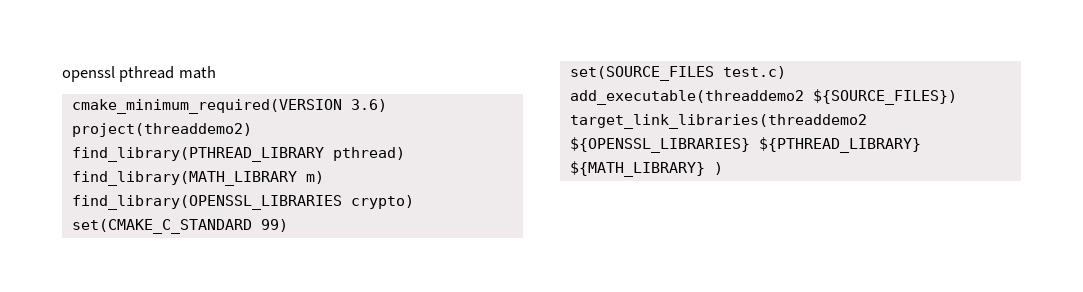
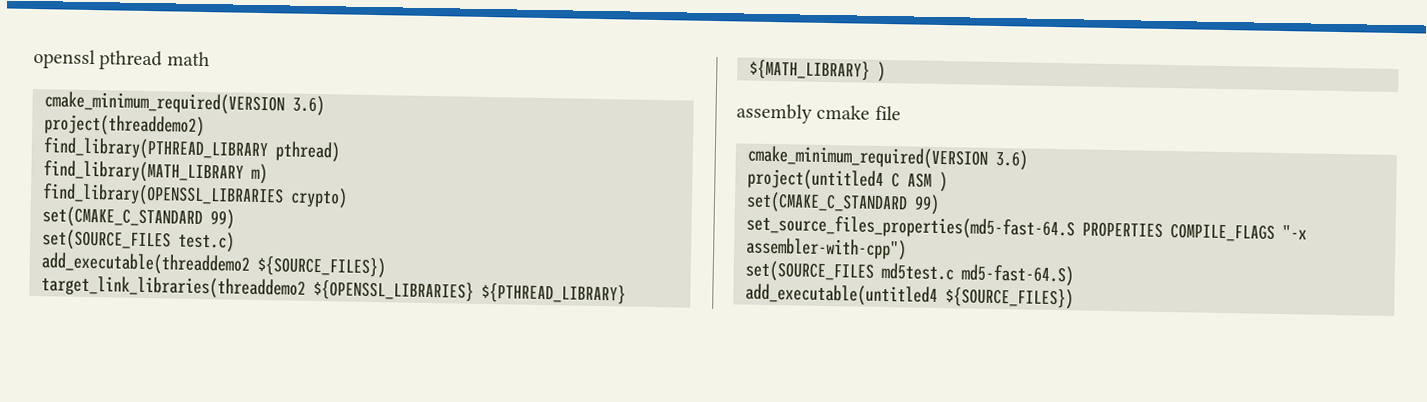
(723, 168) none -> [736,103,901,124] [747,145,1028,171] [747,168,948,193] [746,191,940,215] [746,214,1307,242] [746,237,907,261] [745,260,1074,287] [745,283,1074,310] // assembly cmake file // cmake_minimum_required(VERSION 3.6) // project(untitled4 C ASM ) // set(CMAKE_C_STANDARD 99) // set_source_files_properties(md5-fast-64.S PROPERTIES COMPILE_FLAGS "-x assembler-with-cpp") // set(SOURCE_FILES md5test.c md5-fast-64.S) // add_executable(untitled4 ${SOURCE_FILES})

